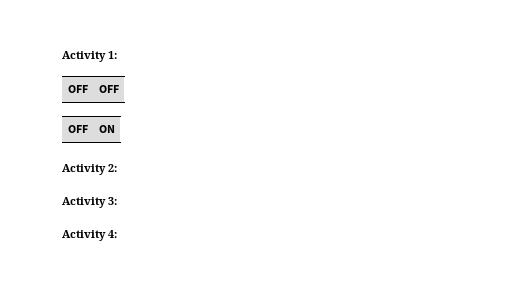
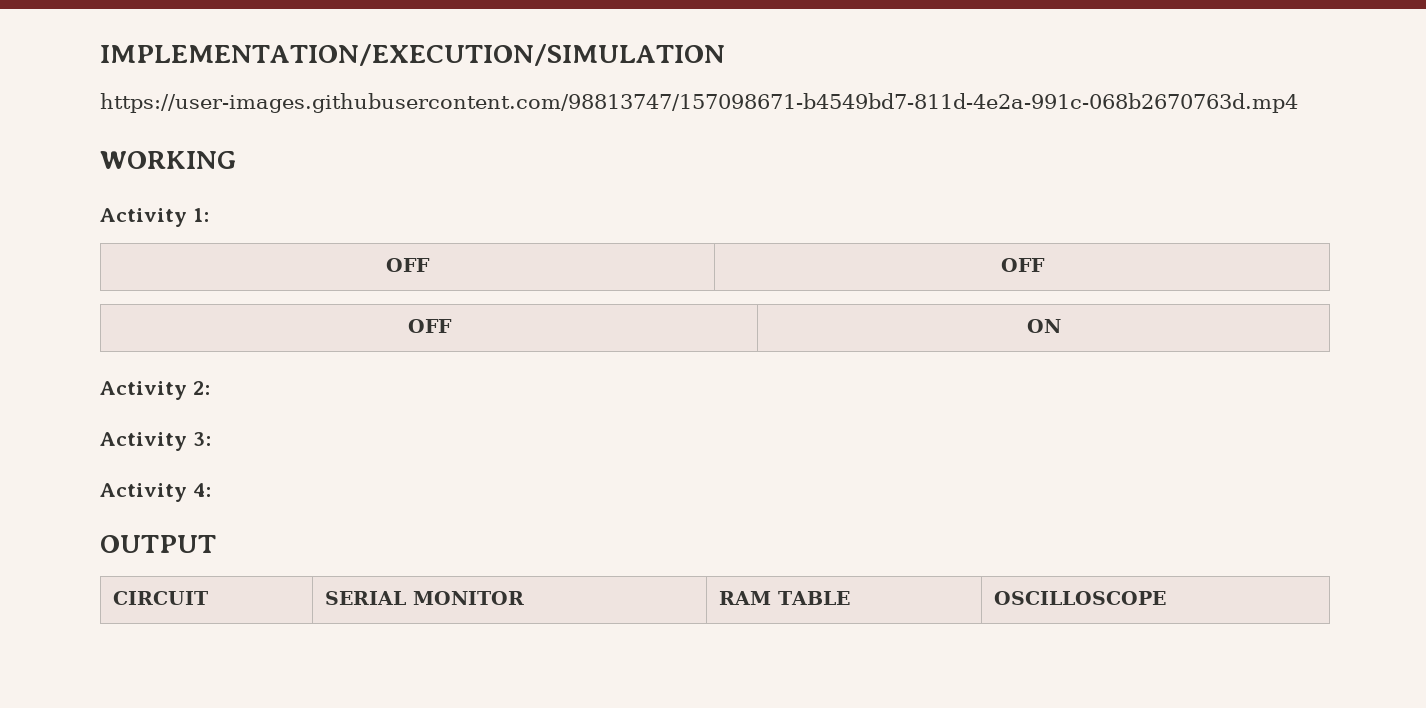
(62, 56) none -> [100,44,725,66] [100,93,1298,113] [100,151,236,169] IMPLEMENTATION/EXECUTION/SIMULATION // https://user-images.githubusercontent.com/98813747/157098671-b4549bd7-811d-4e2a-991c-068b2670763d.mp4 // WORKING //
(117, 234) none -> [100,535,216,553] [112,591,208,605] [324,591,524,605] [718,591,850,605] [993,591,1166,605] // OUTPUT // CIRCUIT | SERIAL MONITOR | RAM TABLE | OSCILLOSCOPE

